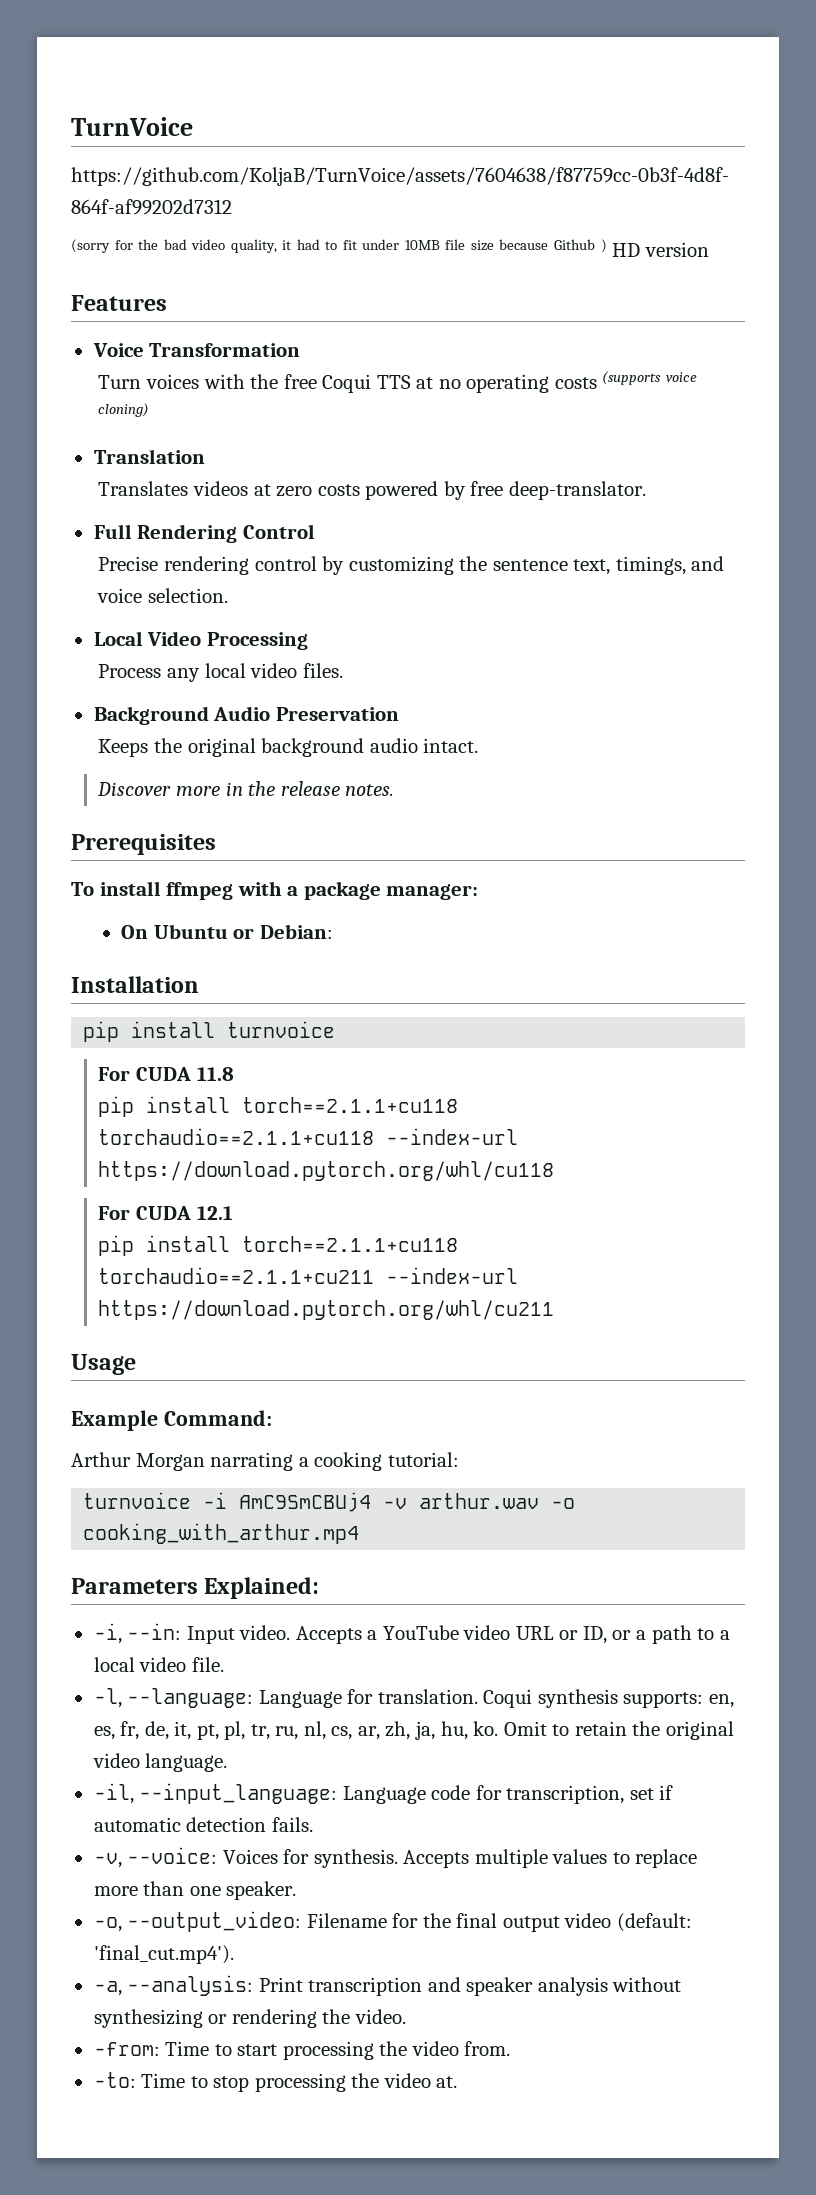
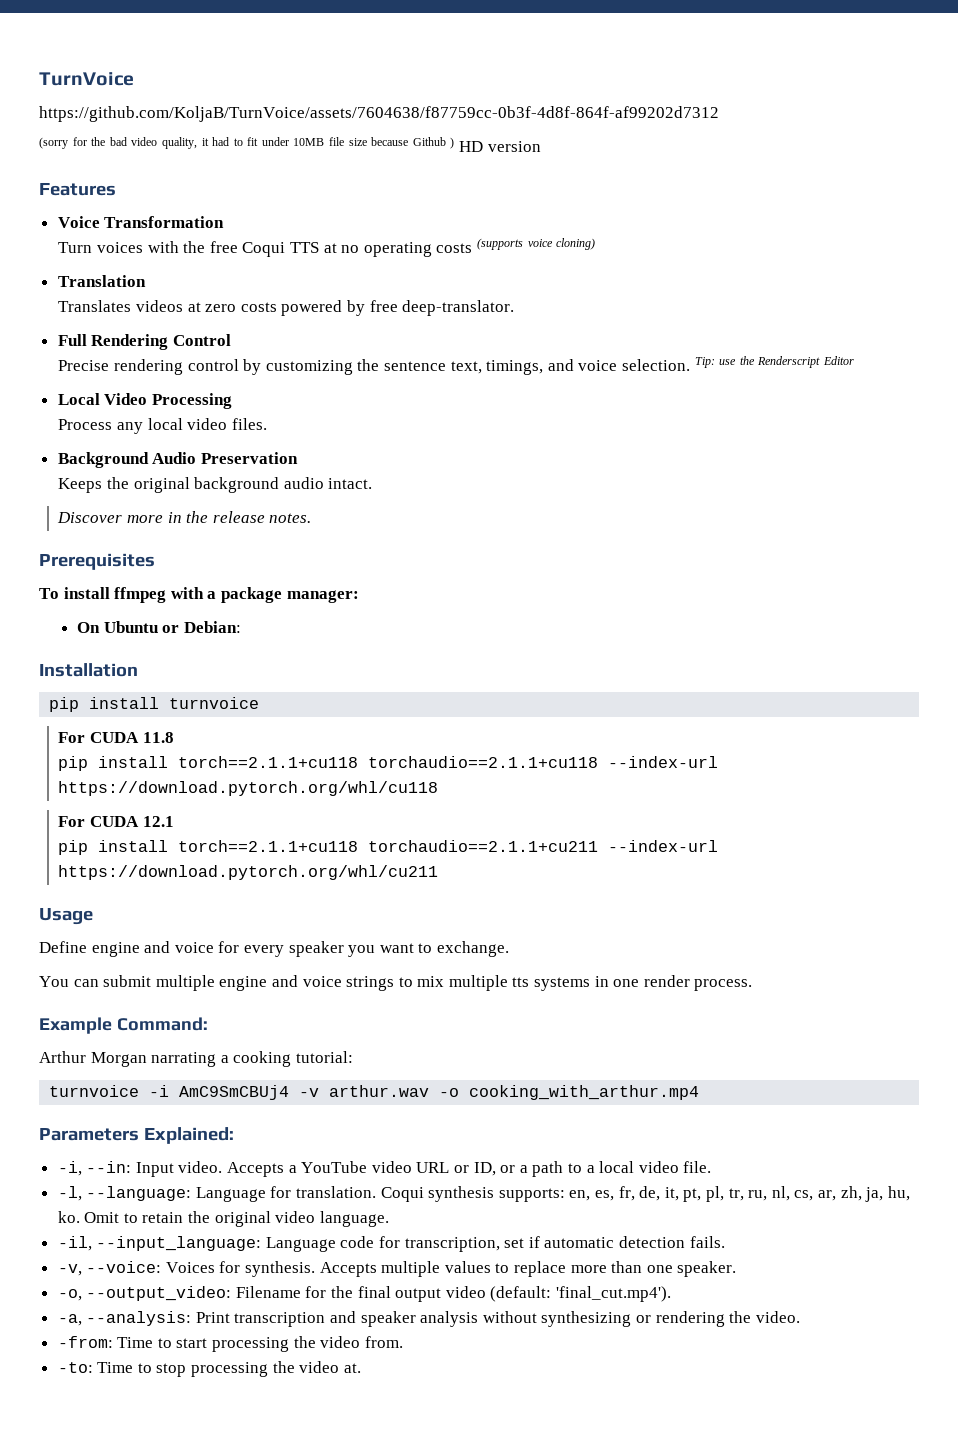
(229, 595) none -> [694,356,854,368] Tip: use the Renderscript Editor
(136, 1364) none -> [39,941,509,957] [39,975,753,991] // Define engine and voice for every speaker you want to exchange. // You can submit multiple engine and voice strings to mix multiple tts systems in one render process.

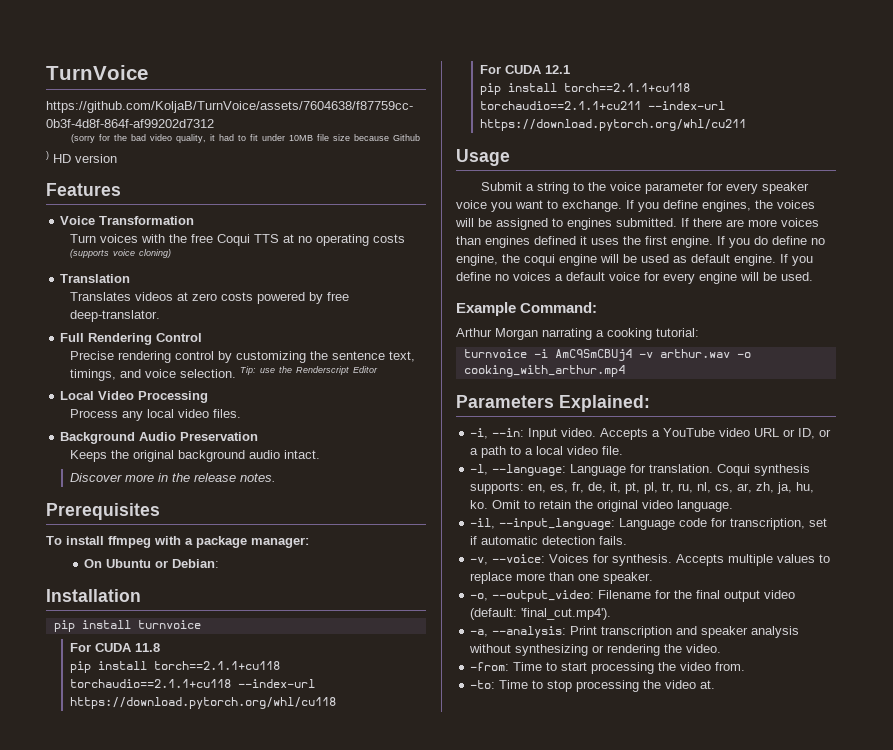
[39,941,214,957] Define engine and voice -> [481,182,705,194] Submit a string to the voice parameter
(344, 949) none -> [456,200,487,209] voice
[39,975,753,991] // You can submit multiple engine and voice strings to mix multiple tts systems in one render process. -> [626,200,815,212] [455,218,819,230] [456,236,825,248] [456,254,813,266] [456,272,813,284] If you define engines, the voices will be assigned to engines submitted. If there are more voices than engines defined it uses the first engine. If you do define no engine, the coqui engine will be used as default engine. If you define no voices a default voice for every engine will be used.

